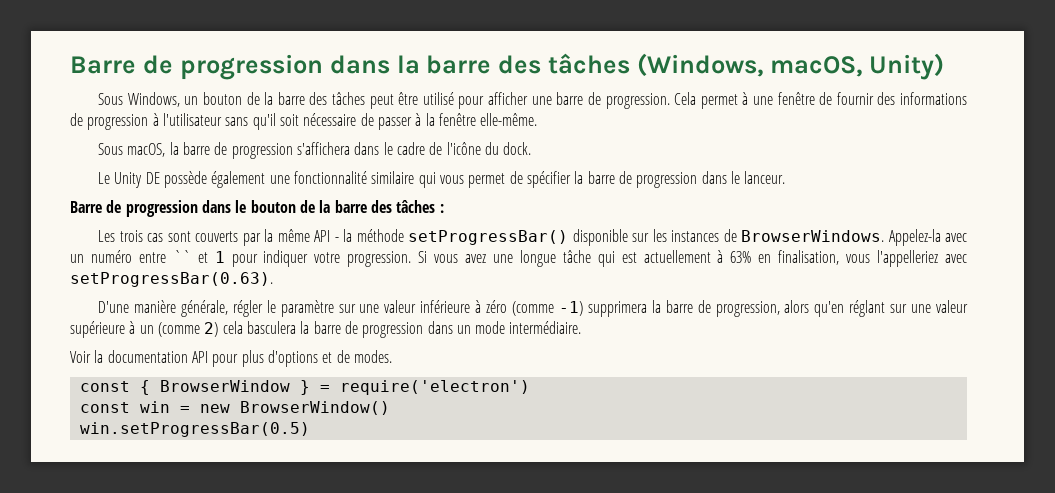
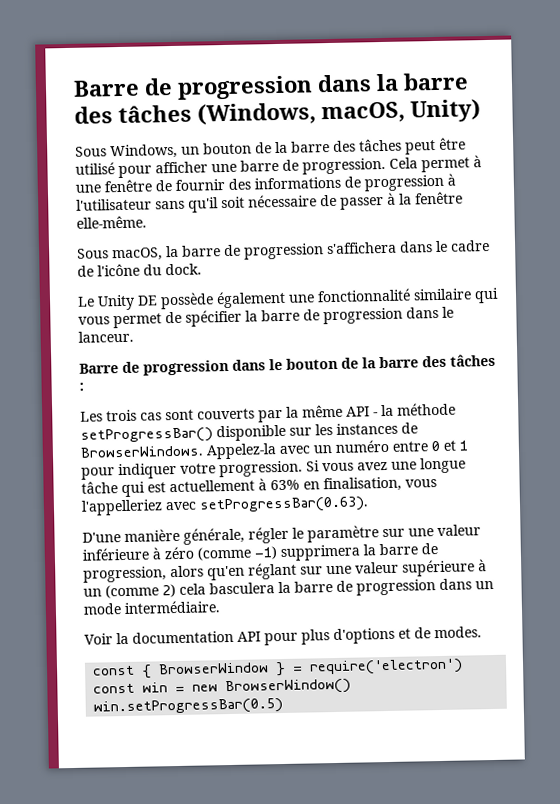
[172,250,191,263] `` -> [431,440,440,452] 0

